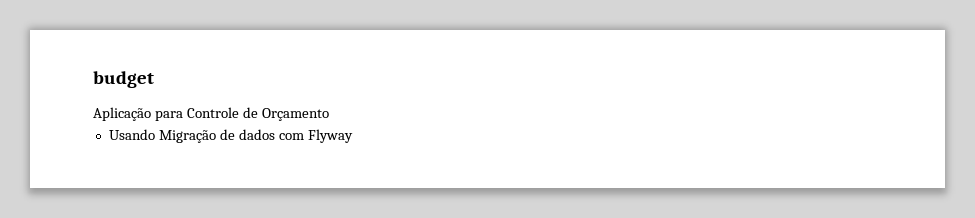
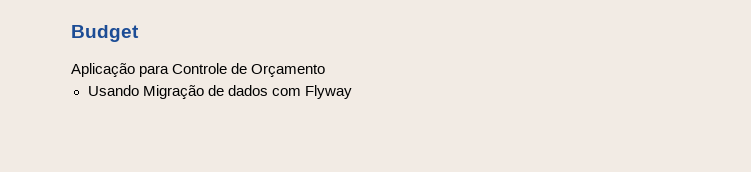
[93,71,154,88] budget -> [71,25,139,42] Budget

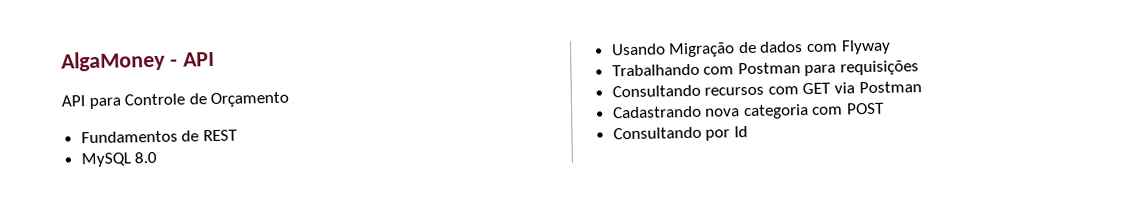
[71,25,139,42] [71,63,135,77] Budget // Aplicação -> [61,50,215,72] [61,95,85,107] AlgaMoney - API // API
(326, 70) none -> [80,129,238,144] [80,151,158,168] // Fundamentos de REST // MySQL 8.0
(352, 92) none -> [611,60,920,77] [611,81,922,98] [612,102,886,120] [612,126,748,141] // Trabalhando com Postman para requisições // Consultando recursos com GET via Postman // Cadastrando nova categoria com POST // Consultando por Id

